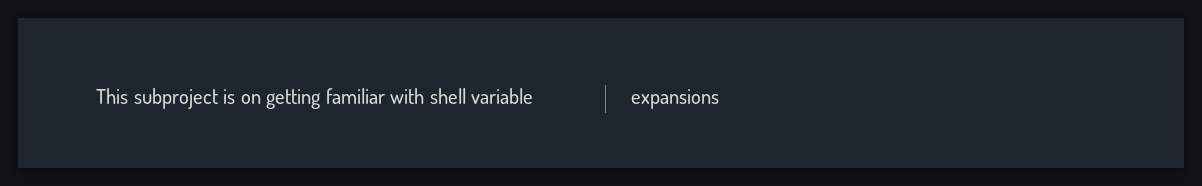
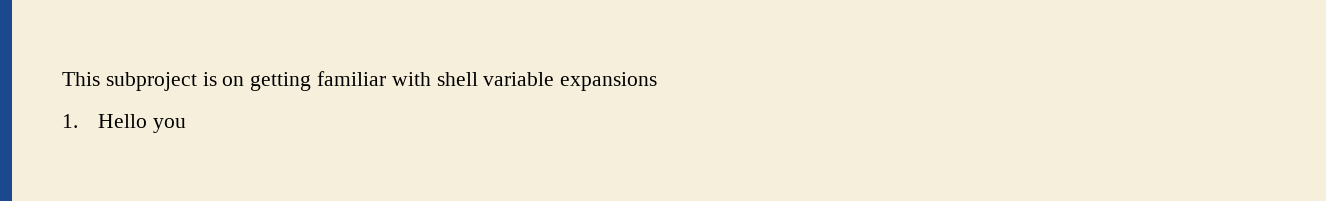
(719, 99) none -> [62,114,187,133] // 1. Hello you

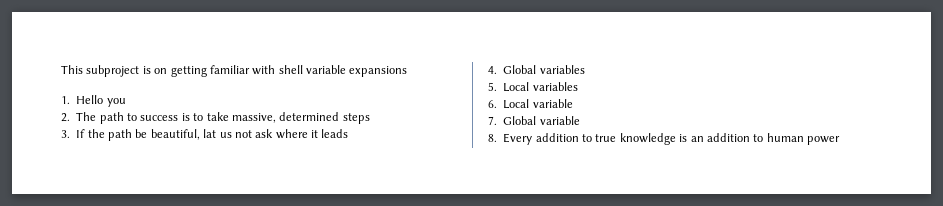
(187, 125) none -> [61,112,370,124] [61,129,349,141] [488,65,585,74] [488,82,578,92] [488,99,573,109] [488,116,580,125] [488,133,840,145] // 2. The path to success is to take massive, determined steps // 3. If the path be beautiful, lat us not ask where it leads // 4. Global variables // 5. Local variables // 6. Local variable // 7. Global variable // 8. Every addition to true knowledge is an addition to human power

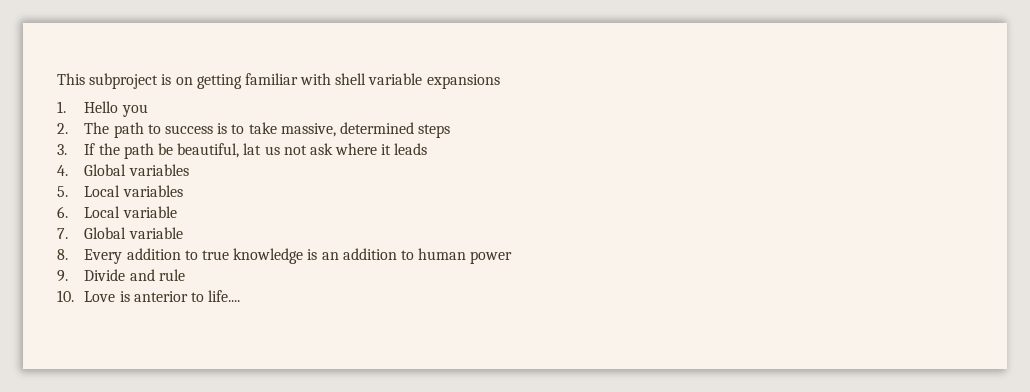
(840, 140) none -> [57,269,185,282] [57,290,241,302] // 9. Divide and rule // 10. Love is anterior to life....

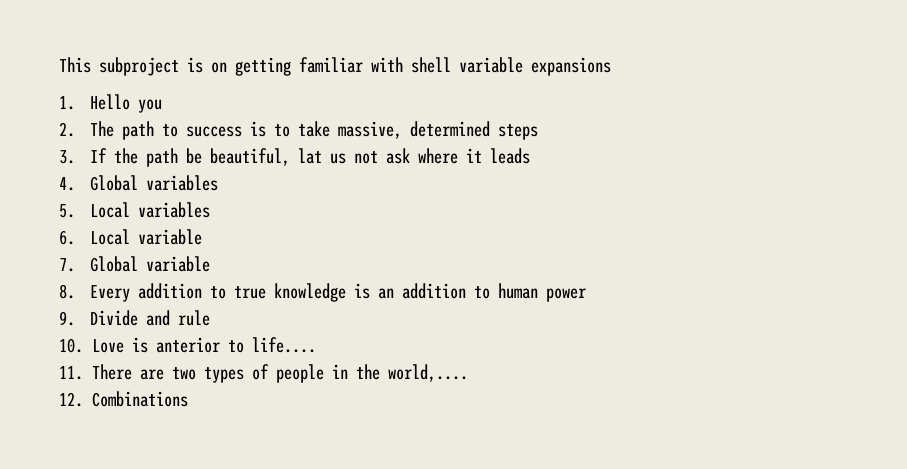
(241, 296) none -> [59,364,469,383] [59,391,189,407] // 11. There are two types of people in the world,.... // 12. Combinations

